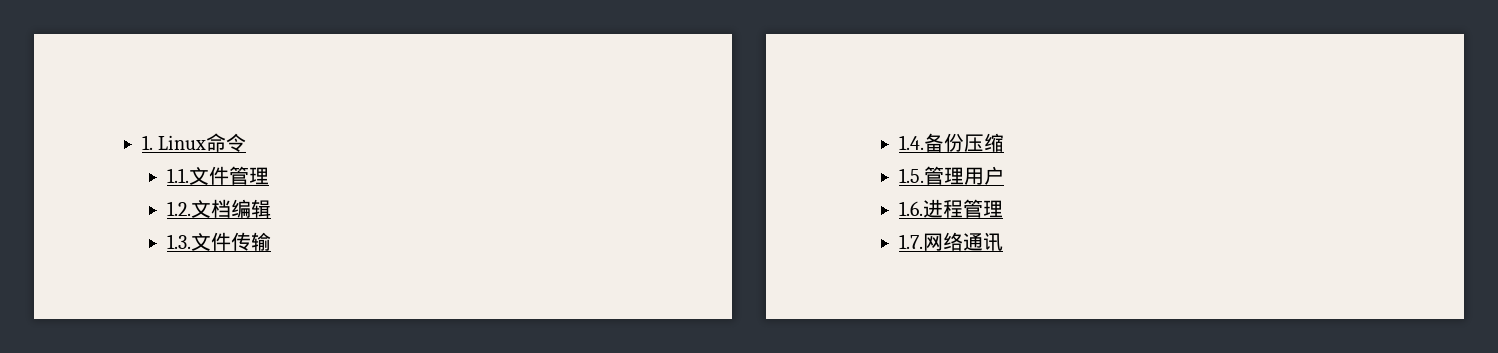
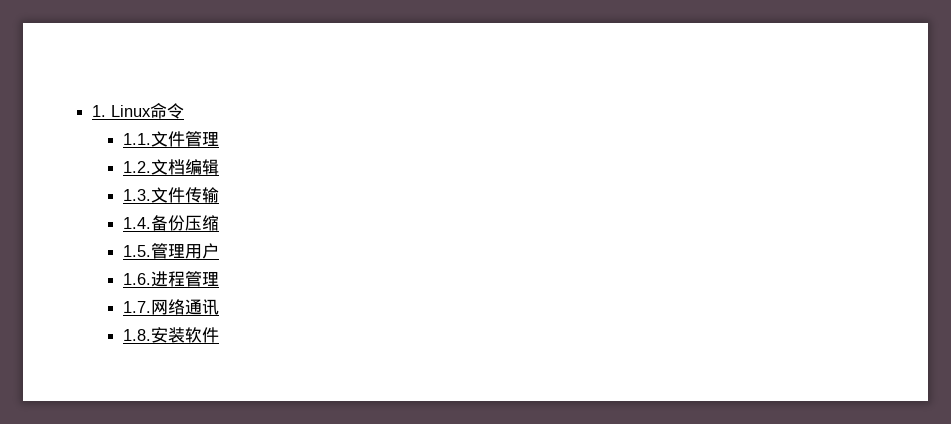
(1003, 241) none -> [123,327,220,343] // 1.8.安装软件

